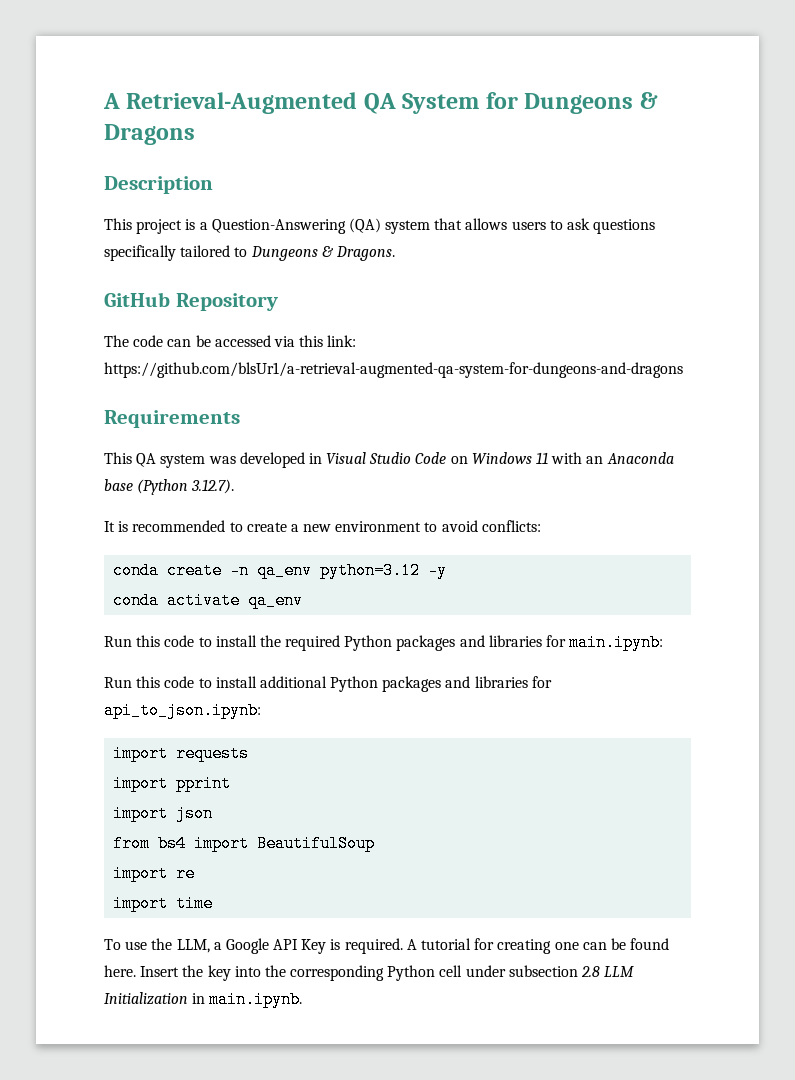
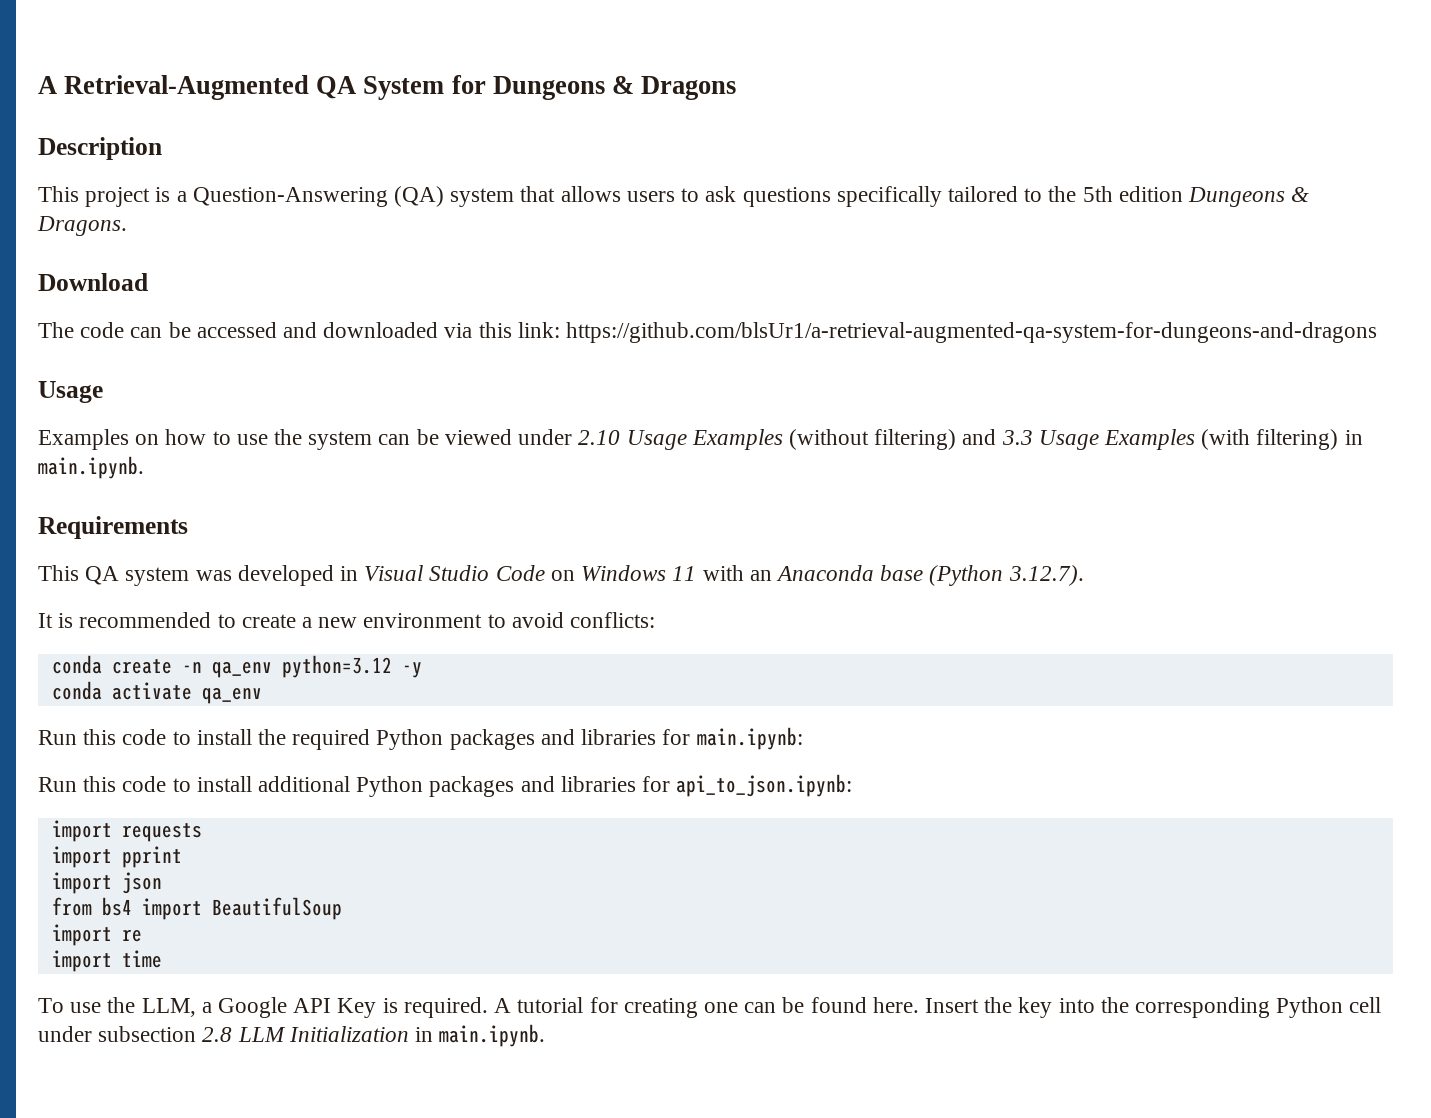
(248, 252) none -> [1048,186,1183,202] the 5th edition
[104,292,278,311] GitHub Repository -> [38,273,148,291] Download
(271, 341) none -> [283,322,439,338] and downloaded
(683, 370) none -> [38,381,103,403] [38,429,1363,450] [38,456,144,479] // Usage // Examples on how to use the system can be viewed under 2.10 Usage Examples (without filtering) and 3.3 Usage Examples (with filtering) in main.ipynb.

